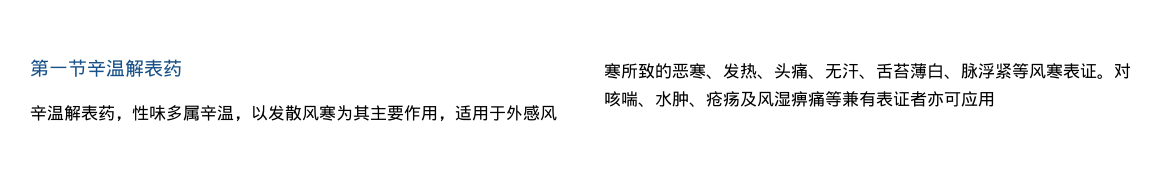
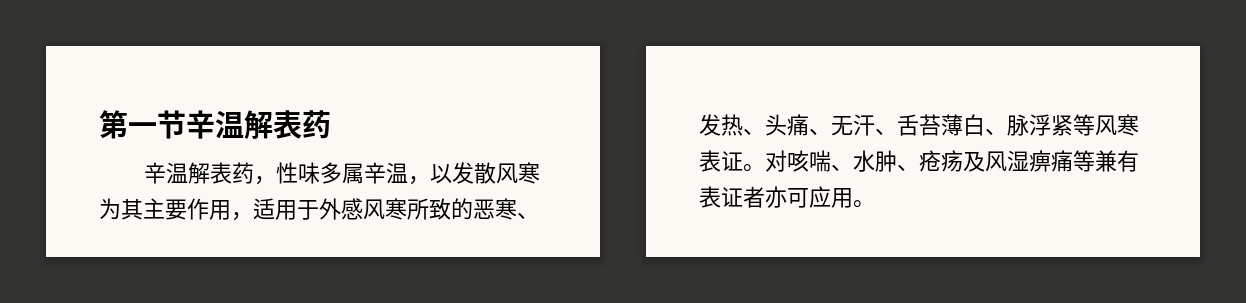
(995, 99) none -> [853,200,875,208] 。

